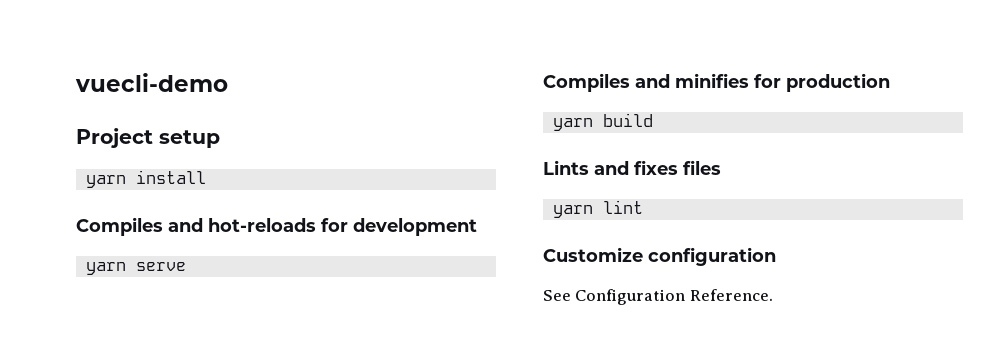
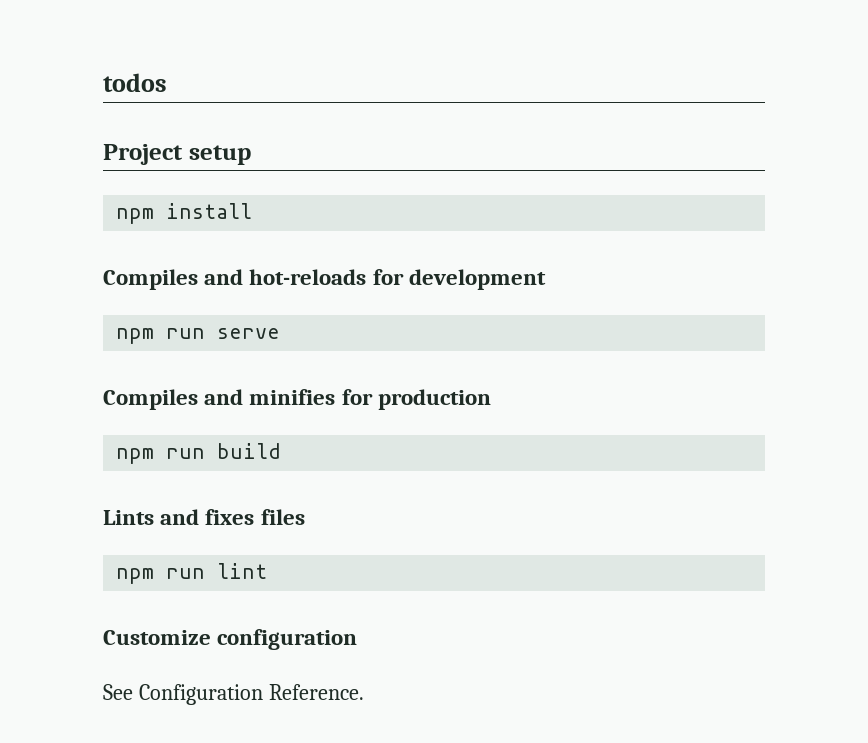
[75,73,228,92] vuecli-demo -> [103,73,167,92] todos
[85,175,126,188] yarn -> [116,208,155,224] npm
[85,262,126,275] yarn -> [116,328,206,344] npm run
[552,118,593,131] yarn -> [116,448,206,464] npm run
[552,205,593,218] yarn -> [116,568,206,584] npm run

